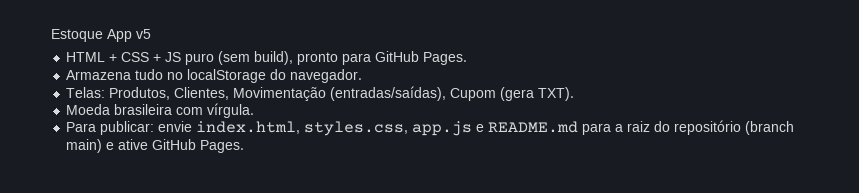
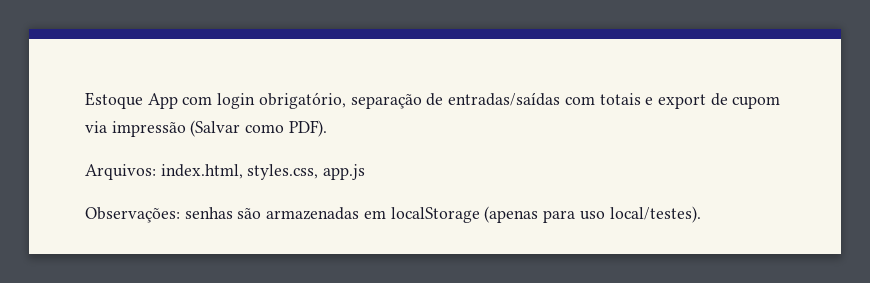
[136,29,151,39] [66,51,468,65] [66,69,363,83] [66,86,575,101] [66,103,255,118] [66,120,795,136] [66,139,245,153] v5 // HTML + CSS + JS puro (sem build), pronto para GitHub Pages. // Armazena tudo no localStorage do navegador. // Telas: Produtos, Clientes, Movimentação (entradas/saídas), Cupom (gera TXT). // Moeda brasileira com vírgula. // Para publicar: envie index.html, styles.css, app.js e README.md para a raiz do repositório (branch main) e ative GitHub Pages. -> [182,92,781,109] [85,120,327,137] [85,164,366,180] [85,206,701,223] com login obrigatório, separação de entradas/saídas com totais e export de cupom via impressão (Salvar como PDF). // Arquivos: index.html, styles.css, app.js // Observações: senhas são armazenadas em localStorage (apenas para uso local/testes).

